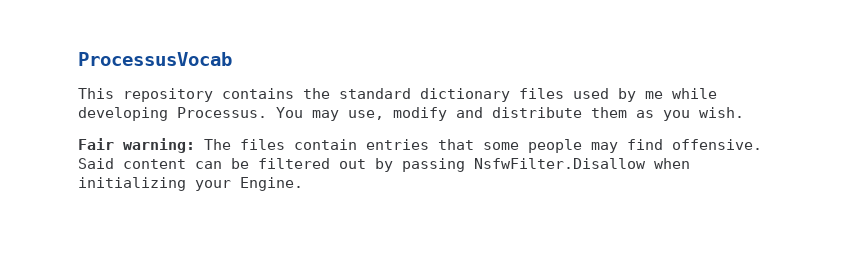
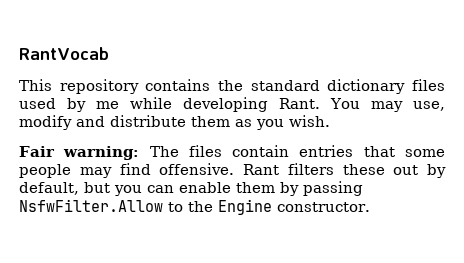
[78,52,232,66] ProcessusVocab -> [19,47,109,60] RantVocab
[177,107,267,118] Processus. -> [279,98,321,109] Rant.
[78,158,690,172] [78,177,303,191] Said content can be filtered out by passing NsfwFilter.Disallow when initializing your Engine. -> [243,163,446,178] [19,181,363,196] [19,199,370,215] Rant filters these out by default, but you can enable them by passing NsfwFilter.Allow to the Engine constructor.

